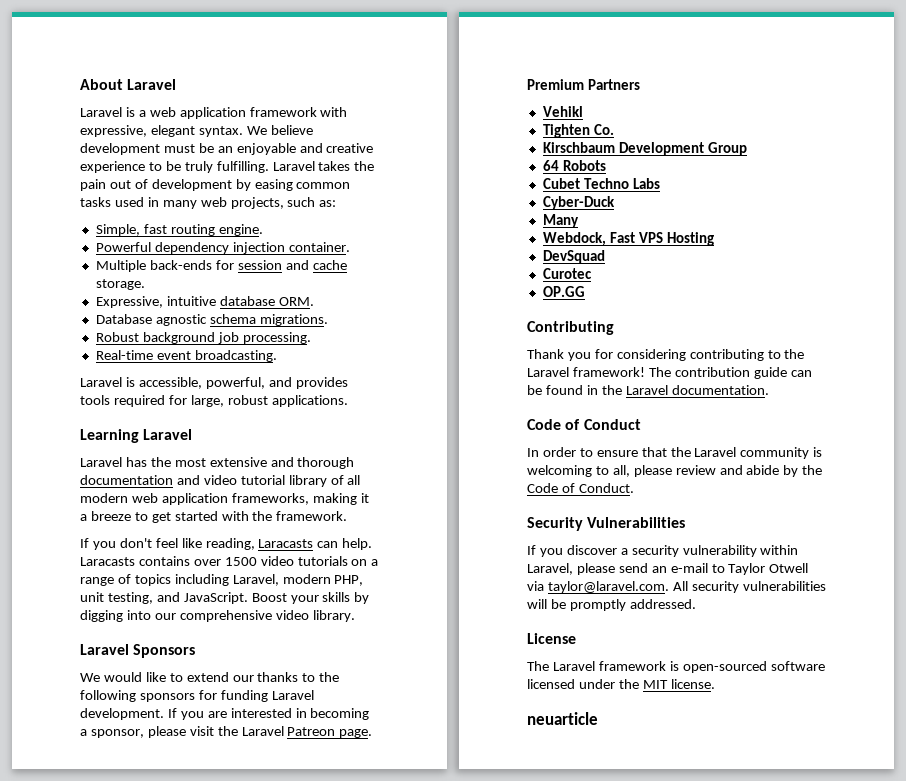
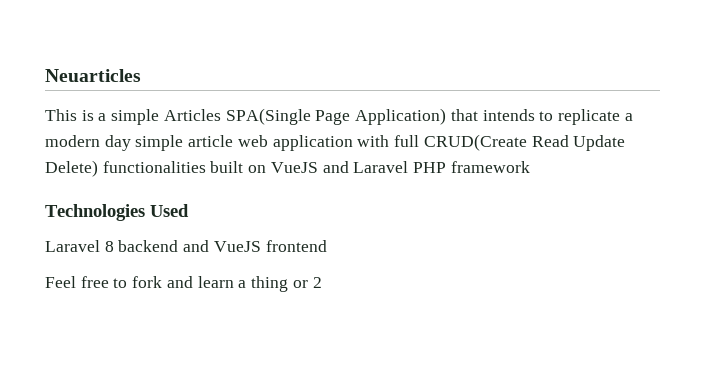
[80,79,177,90] [80,107,348,119] [80,125,313,137] [80,143,374,155] [80,161,375,173] [80,179,351,191] [80,197,337,209] [95,224,263,236] [95,242,350,254] [95,260,347,272] [95,279,145,290] [95,296,314,308] [95,314,328,326] [95,332,311,344] [95,350,277,362] [80,377,348,389] [80,395,348,407] [80,429,193,443] [80,457,355,469] [80,475,361,487] [80,493,369,505] [80,511,348,523] [80,538,373,550] [80,556,379,566] [80,574,364,586] [80,592,370,604] [80,610,355,622] [80,644,196,658] [80,672,340,682] [80,690,314,702] [80,708,370,720] [80,726,373,738] [527,79,641,90] [542,106,583,117] [542,124,614,138] [542,142,747,156] [542,160,606,171] [542,178,660,189] [542,196,615,210] [542,214,579,228] [542,232,714,246] [542,250,605,264] [542,268,592,279] [542,286,585,297] [527,321,614,335] [527,349,805,361] [527,367,812,379] [527,385,769,395] [527,419,641,430] [527,447,823,459] [527,465,823,477] [527,483,634,493] [527,517,686,531] [527,545,799,557] [527,563,809,575] [527,581,826,593] [527,599,696,611] [527,633,576,644] [527,661,825,673] [527,679,715,689] [527,712,598,725] About Laravel // Laravel is a web application framework with expressive, elegant syntax. We believe development must be an enjoyable and creative experience to be truly fulfilling. Laravel takes the pain out of development by easing common tasks used in many web projects, such as: // Simple, fast routing engine. // Powerful dependency injection container. // Multiple back-ends for session and cache storage. // Expressive, intuitive database ORM. // Database agnostic schema migrations. // Robust background job processing. // Real-time event broadcasting. // Laravel is accessible, powerful, and provides tools required for large, robust applications. // Learning Laravel // Laravel has the most extensive and thorough documentation and video tutorial library of all modern web application frameworks, making it a breeze to get started with the framework. // If you don't feel like reading, Laracasts can help. Laracasts contains over 1500 video tutorials on a range of topics including Laravel, modern PHP, unit testing, and JavaScript. Boost your skills by digging into our comprehensive video library. // Laravel Sponsors // We would like to extend our thanks to the following sponsors for funding Laravel development. If you are interested in becoming a sponsor, please visit the Laravel Patreon page. // Premium Partners // Vehikl // Tighten Co. // Kirschbaum Development Group // 64 Robots // Cubet Techno Labs // Cyber-Duck // Many // Webdock, Fast VPS Hosting // DevSquad // Curotec // OP.GG // Contributing // Thank you for considering contributing to the Laravel framework! The contribution guide can be found in the Laravel documentation. // Code of Conduct // In order to ensure that the Laravel community is welcoming to all, please review and abide by the Code of Conduct. // Security Vulnerabilities // If you discover a security vulnerability within Laravel, please send an e-mail to Taylor Otwell via taylor@laravel.com. All security vulnerabilities will be promptly addressed. // License // The Laravel framework is open-sourced software licensed under the MIT license. // neuarticle -> [45,69,141,82] [45,108,633,125] [45,134,626,151] [45,160,530,177] [45,204,189,221] [45,240,327,252] [45,276,322,292] Neuarticles // This is a simple Articles SPA(Single Page Application) that intends to replicate a modern day simple article web application with full CRUD(Create Read Update Delete) functionalities built on VueJS and Laravel PHP framework // Technologies Used // Laravel 8 backend and VueJS frontend // Feel free to fork and learn a thing or 2

